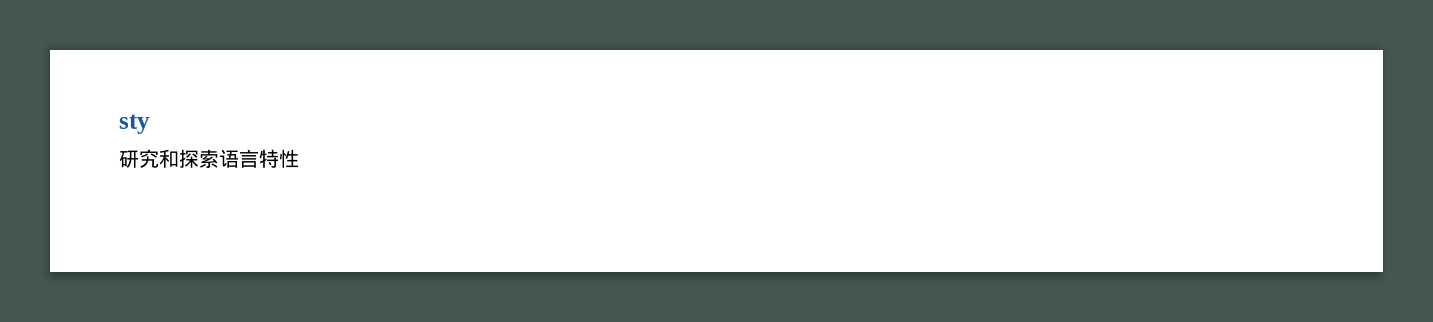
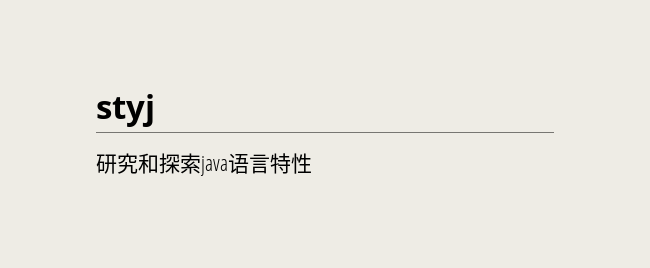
[119,114,150,134] sty -> [96,94,155,127] styj
(219, 158) none -> [200,156,228,176] java

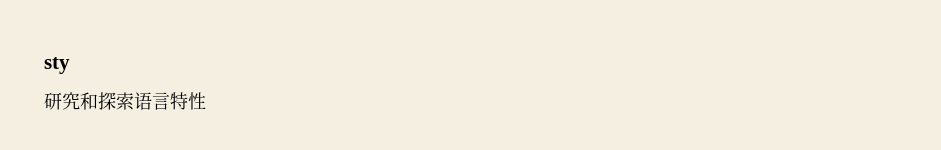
[96,94,155,127] styj -> [44,57,70,74] sty
[200,156,228,176] java -> (134, 101) none

